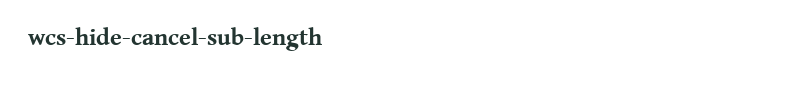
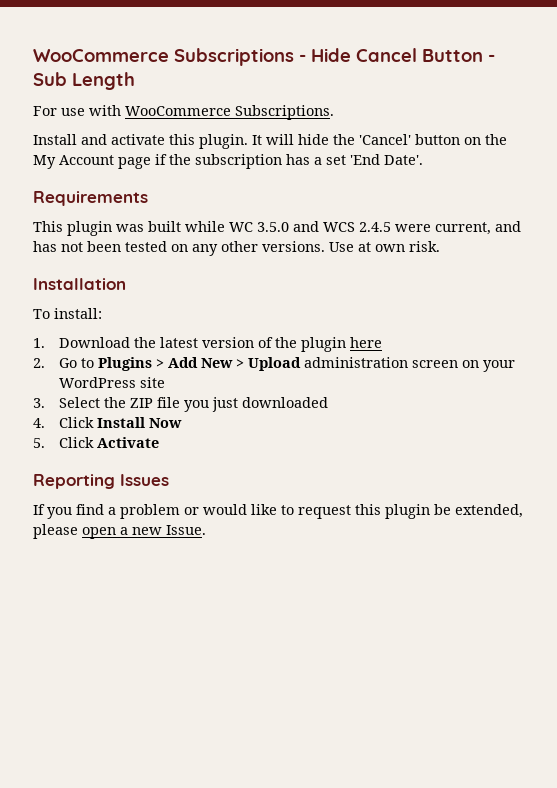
[28,27,322,51] wcs-hide-cancel-sub-length -> [33,48,495,66] [33,72,135,90] [33,105,334,120] [33,134,507,149] [33,154,423,169] [33,191,148,206] [33,221,521,236] [33,241,440,256] [33,278,126,290] [33,308,102,319] [33,337,382,352] [33,357,515,372] [58,377,165,388] [33,397,328,412] [33,417,182,428] [33,437,159,448] [33,474,169,489] [33,504,523,519] [33,524,206,539] WooCommerce Subscriptions - Hide Cancel Button - Sub Length // For use with WooCommerce Subscriptions. // Install and activate this plugin. It will hide the 'Cancel' button on the My Account page if the subscription has a set 'End Date'. // Requirements // This plugin was built while WC 3.5.0 and WCS 2.4.5 were current, and has not been tested on any other versions. Use at own risk. // Installation // To install: // 1. Download the latest version of the plugin here // 2. Go to Plugins > Add New > Upload administration screen on your WordPress site // 3. Select the ZIP file you just downloaded // 4. Click Install Now // 5. Click Activate // Reporting Issues // If you find a problem or would like to request this plugin be extended, please open a new Issue.

